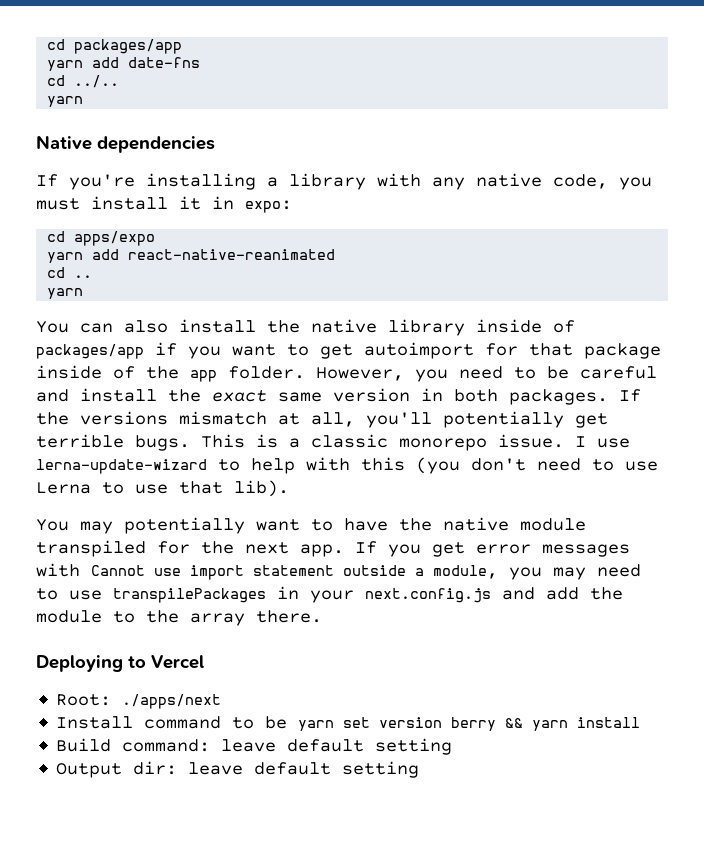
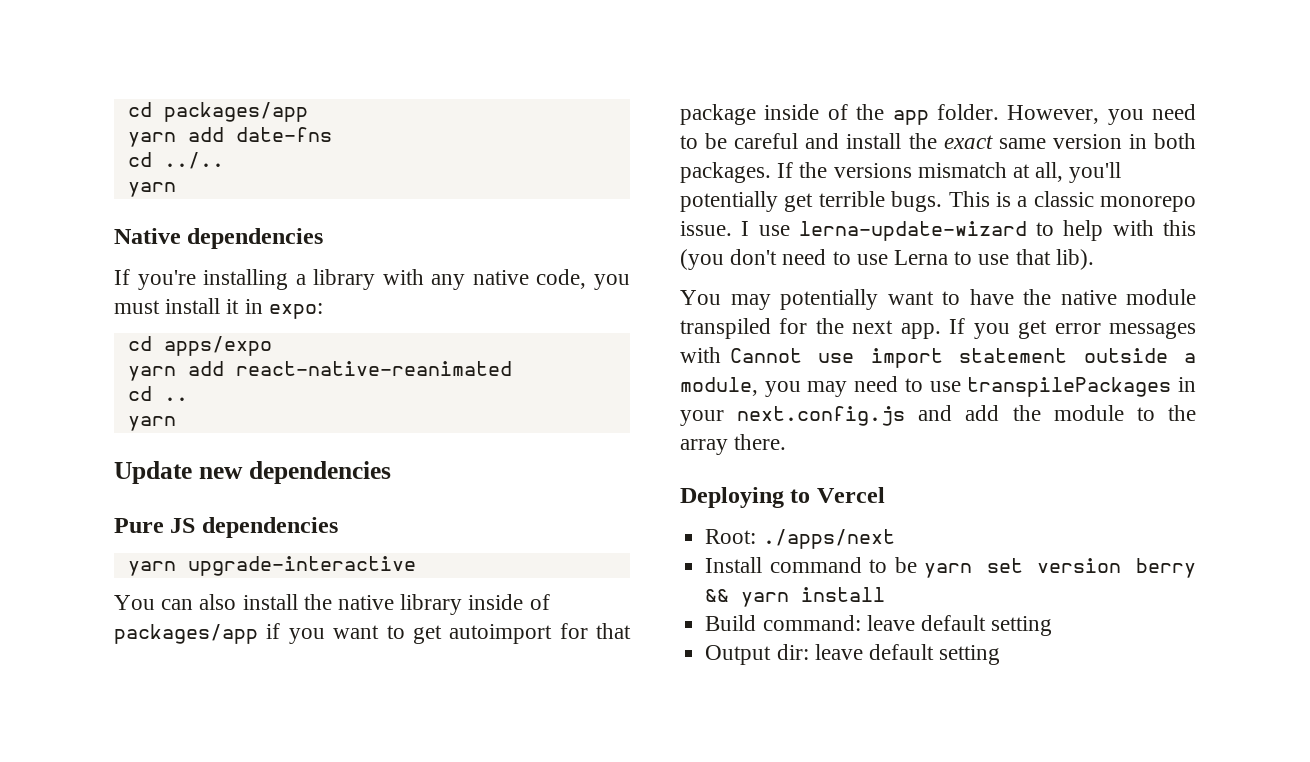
(84, 293) none -> [114,461,391,484] [114,517,338,538] [127,556,416,576] // Update new dependencies // Pure JS dependencies // yarn upgrade-interactive

